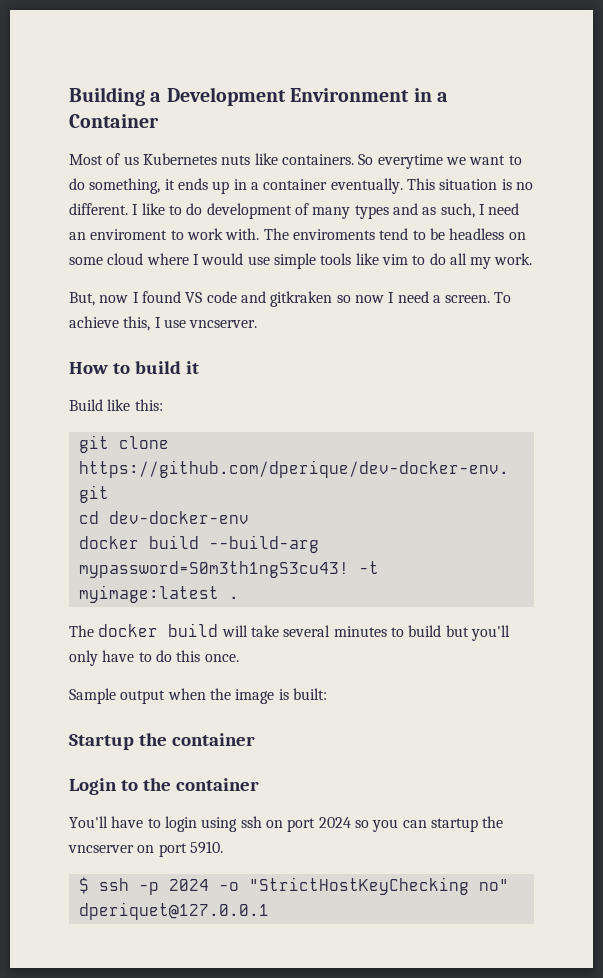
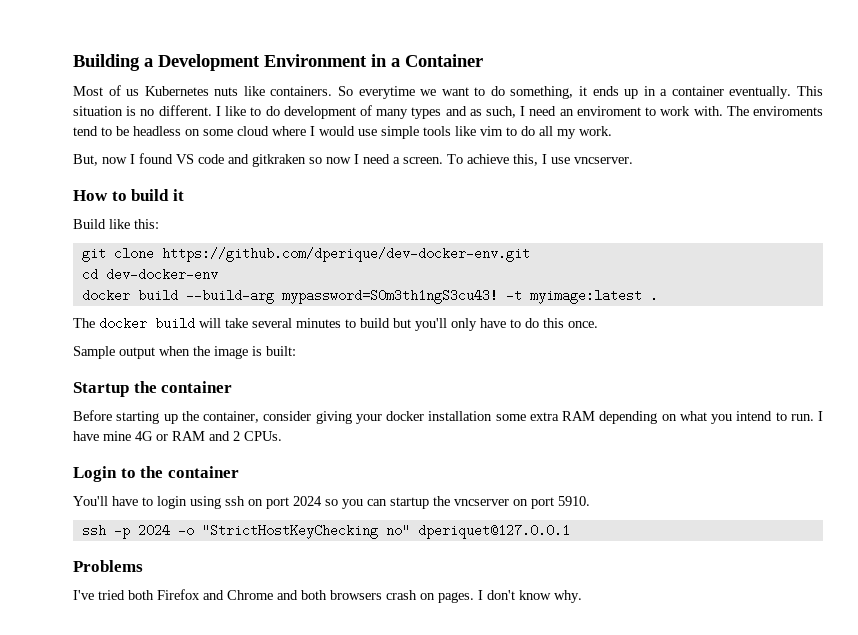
(255, 739) none -> [73,410,823,424] [73,431,282,441] // Before starting up the container, consider giving your docker installation some extra RAM depending on what you intend to run. I have mine 4G or RAM and 2 CPUs.
[78,877,89,894] $ -> (590, 501) none
(269, 911) none -> [73,560,143,572] [73,589,582,603] // Problems // I've tried both Firefox and Chrome and both browsers crash on pages. I don't know why.

